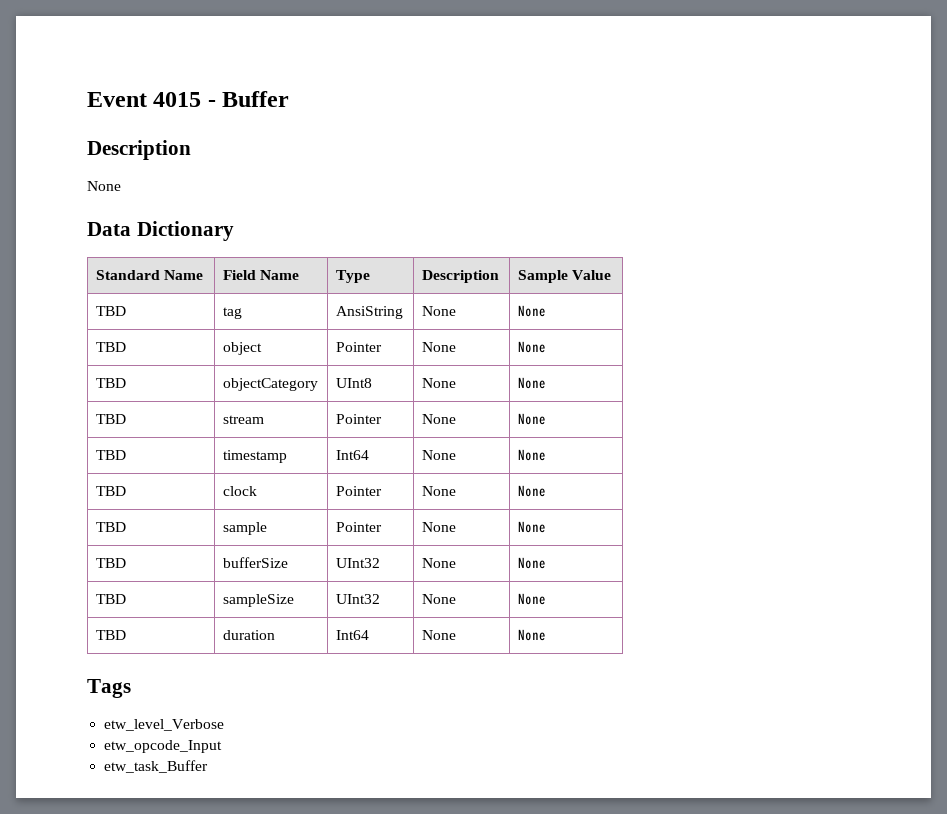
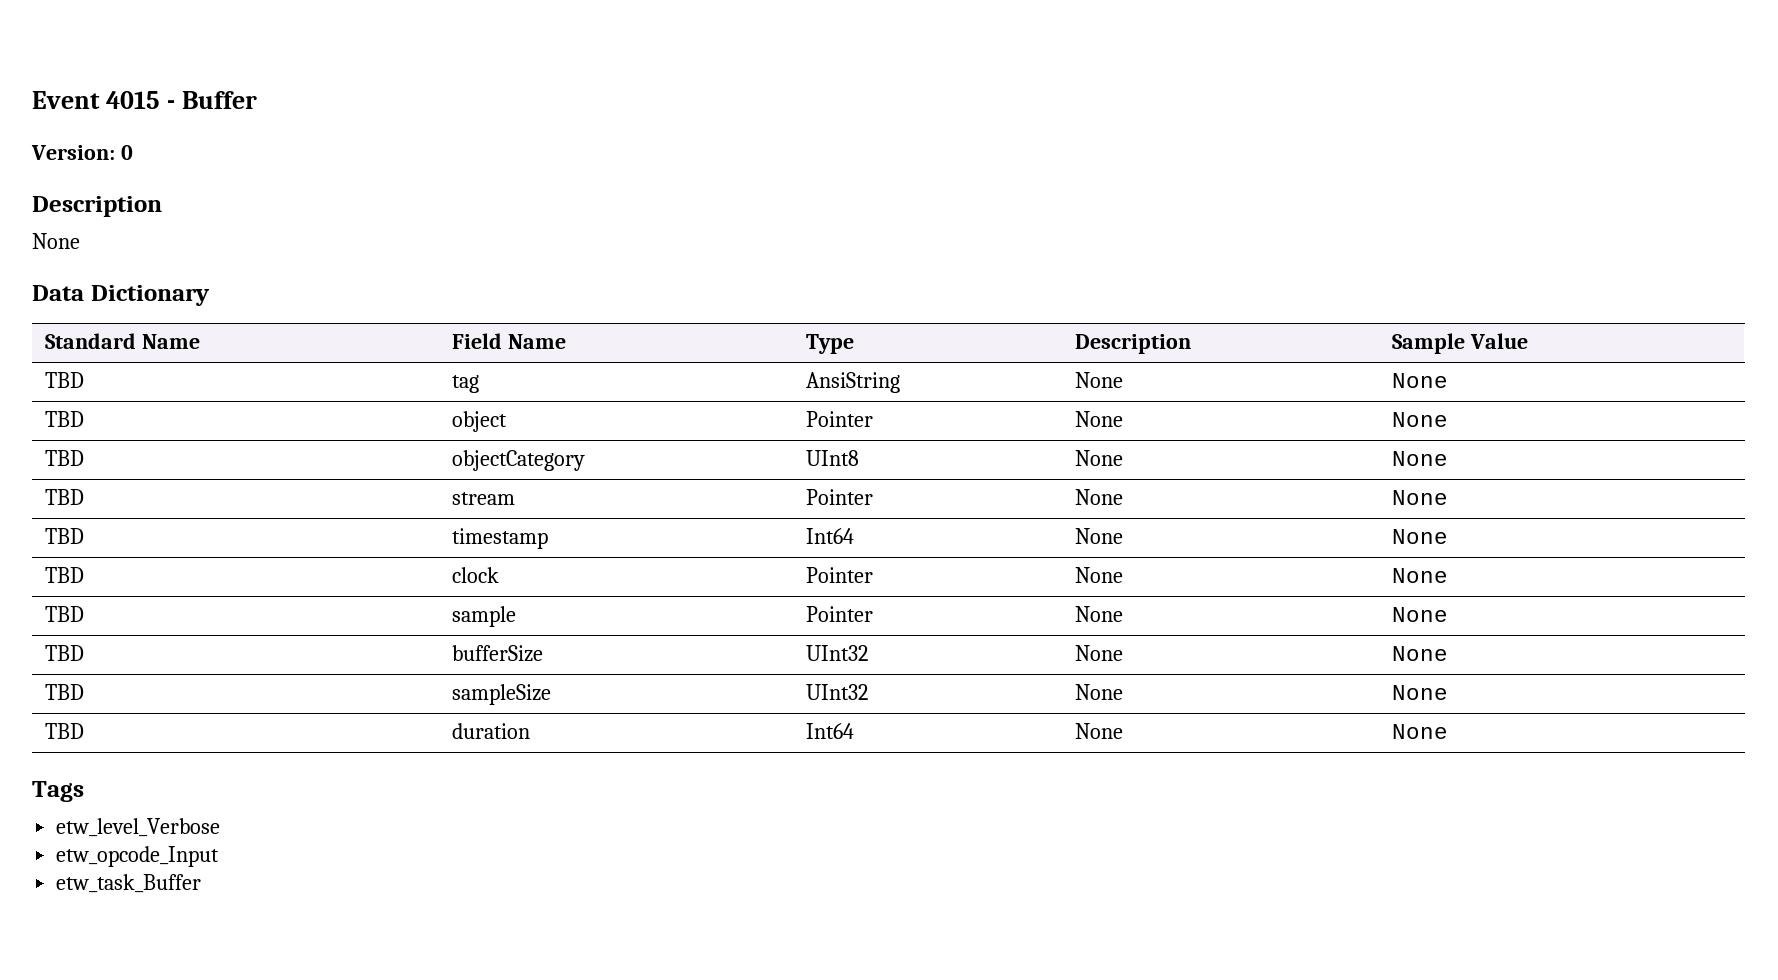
(290, 99) none -> [31,145,133,160] // Version: 0

